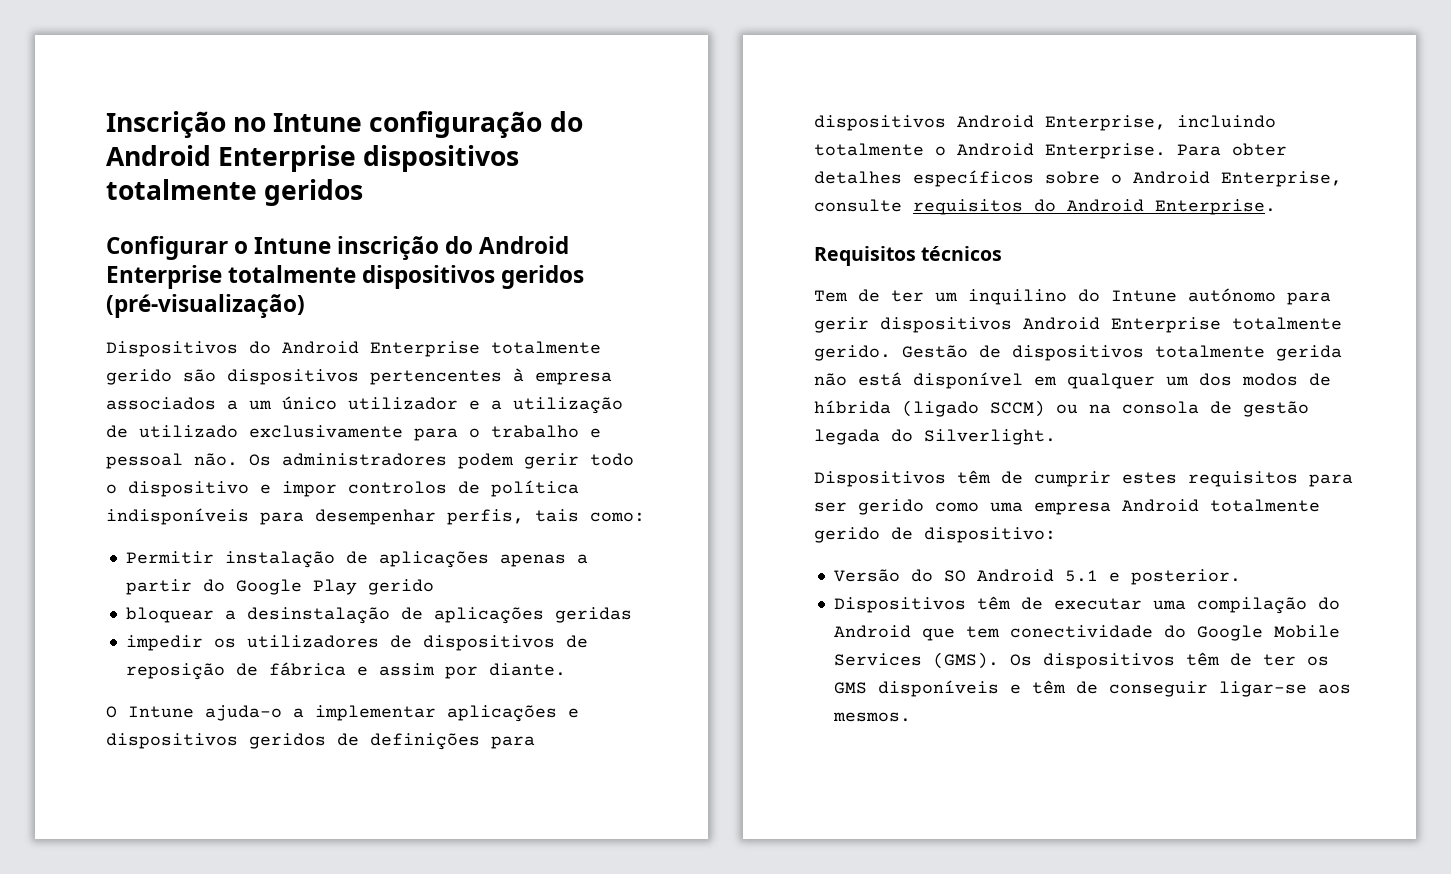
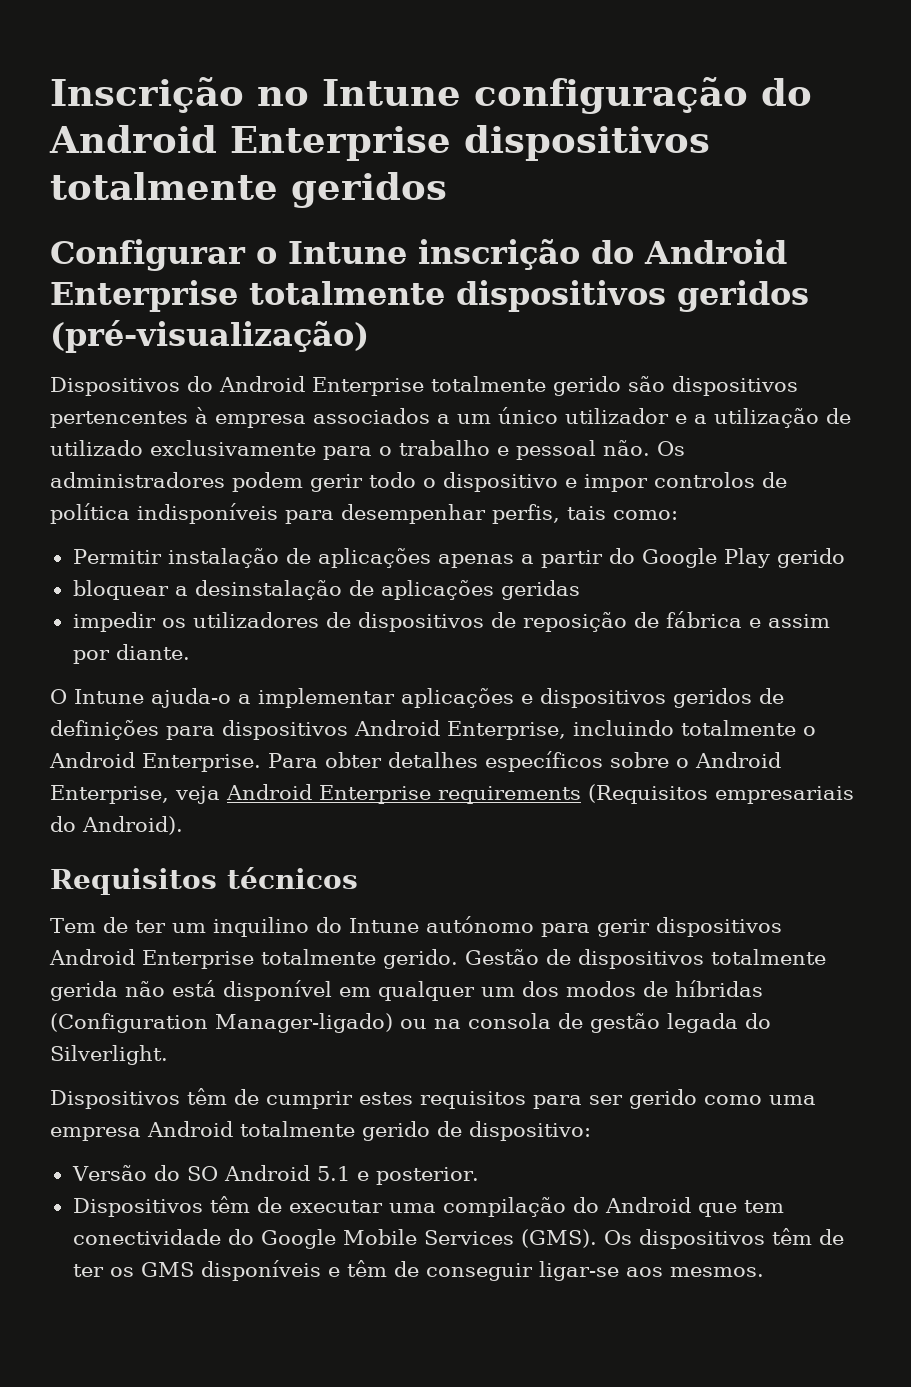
[814,199,1276,215] consulte requisitos do Android Enterprise. -> [175,784,854,804] [50,816,183,835] veja Android Enterprise requirements (Requisitos empresariais do Android).
[814,400,1045,417] híbrida (ligado SCCM) -> [675,980,763,997] [50,1013,393,1033] híbridas (Configuration Manager-ligado)

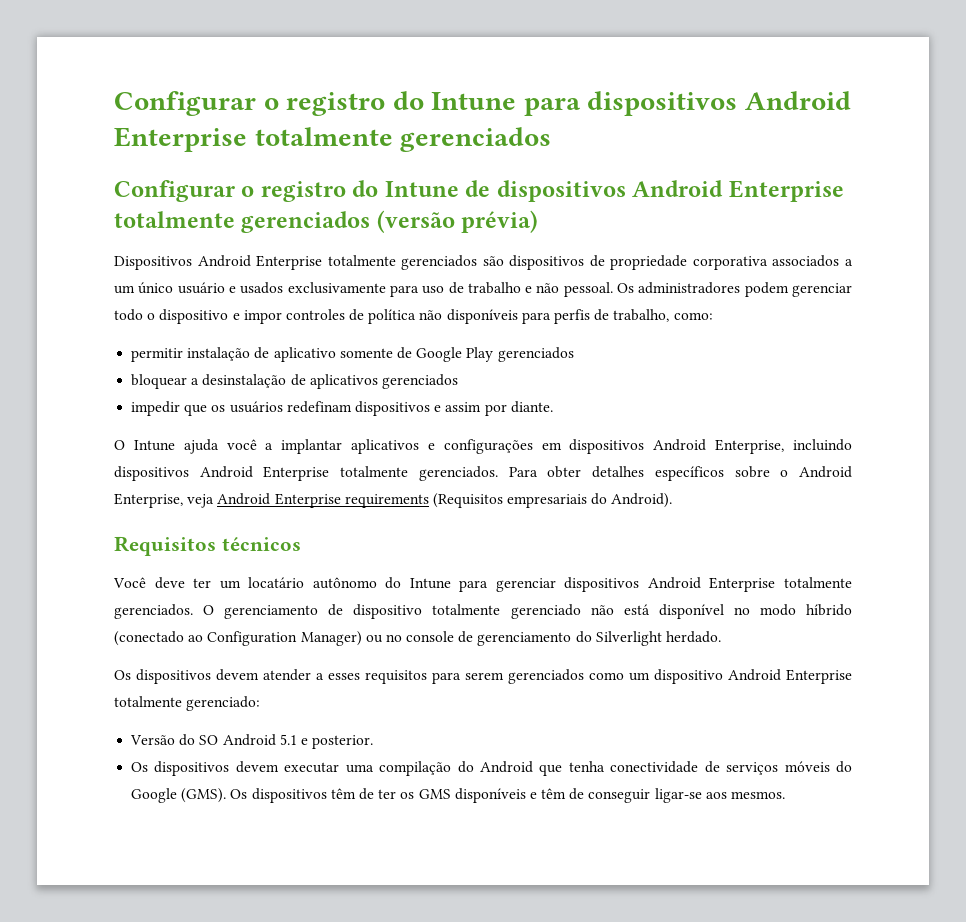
[50,77,812,114] [49,125,710,161] [50,172,447,208] [50,239,787,271] [50,280,809,312] [50,320,369,353] [50,376,621,396] Inscrição no Intune configuração do Android Enterprise dispositivos totalmente geridos // Configurar o Intune inscrição do Android Enterprise totalmente dispositivos geridos (pré-visualização) // Dispositivos do Android Enterprise totalmente gerido -> [114,91,851,116] [114,127,552,152] [114,180,844,202] [114,210,539,233] [114,255,478,270] Configurar o registro do Intune para dispositivos Android Enterprise totalmente gerenciados // Configurar o registro do Intune de dispositivos Android Enterprise totalmente gerenciados (versão prévia) // Dispositivos Android Enterprise totalmente gerenciados
[50,407,306,428] pertencentes à empresa -> [589,255,768,270] de propriedade corporativa
[565,408,851,428] [50,440,650,460] utilizador e a utilização de utilizado exclusivamente para o trabalho e pessoal não. -> [177,282,613,297] usuário e usados exclusivamente para uso de trabalho e não pessoal.
[310,474,363,492] gerir -> [792,283,852,297] gerenciar
[654,472,755,488] controlos -> [285,309,345,320] controles
[137,503,606,524] indisponíveis para desempenhar perfis, tais -> [419,309,670,324] não disponíveis para perfis de trabalho,
[72,549,162,564] Permitir -> [131,348,184,362] permitir
[317,548,635,568] aplicações apenas a partir do -> [273,347,412,362] aplicativo somente de
[776,548,845,568] gerido -> [497,347,574,362] gerenciados
[380,580,580,600] aplicações geridas -> [309,374,458,389] aplicativos gerenciados
[161,611,742,632] os utilizadores de dispositivos de reposição de fábrica -> [184,401,430,416] que os usuários redefinam dispositivos
[151,688,784,708] [50,720,816,740] [49,752,261,772] ajuda-o a implementar aplicações e dispositivos geridos de definições para dispositivos Android Enterprise, incluindo totalmente o Android Enterprise. -> [183,439,852,454] [114,466,498,481] ajuda você a implantar aplicativos e configurações em dispositivos Android Enterprise, incluindo dispositivos Android Enterprise totalmente gerenciados.
[50,916,782,937] [49,949,826,969] [50,980,763,1001] [50,1013,771,1033] [50,1045,168,1065] [50,1088,816,1109] [50,1121,591,1141] Tem de ter um inquilino do Intune autónomo para gerir dispositivos Android Enterprise totalmente gerido. Gestão de dispositivos totalmente gerida não está disponível em qualquer um dos modos de híbridas (Configuration Manager-ligado) ou na consola de gestão legada do Silverlight. // Dispositivos têm de cumprir estes requisitos para ser gerido como uma empresa Android totalmente gerido de dispositivo: -> [113,577,853,592] [114,604,853,619] [114,631,722,646] [114,669,852,684] [114,696,261,711] Você deve ter um locatário autônomo do Intune para gerenciar dispositivos Android Enterprise totalmente gerenciados. O gerenciamento de dispositivo totalmente gerenciado não está disponível no modo híbrido (conectado ao Configuration Manager) ou no console de gerenciamento do Silverlight herdado. // Os dispositivos devem atender a esses requisitos para serem gerenciados como um dispositivo Android Enterprise totalmente gerenciado:
[72,1196,282,1217] Dispositivos têm de -> [131,761,279,776] Os dispositivos devem
[743,1200,784,1213] [72,1229,514,1249] tem conectividade do Google Mobile Services -> [568,761,852,775] [131,788,178,803] tenha conectividade de serviços móveis do Google

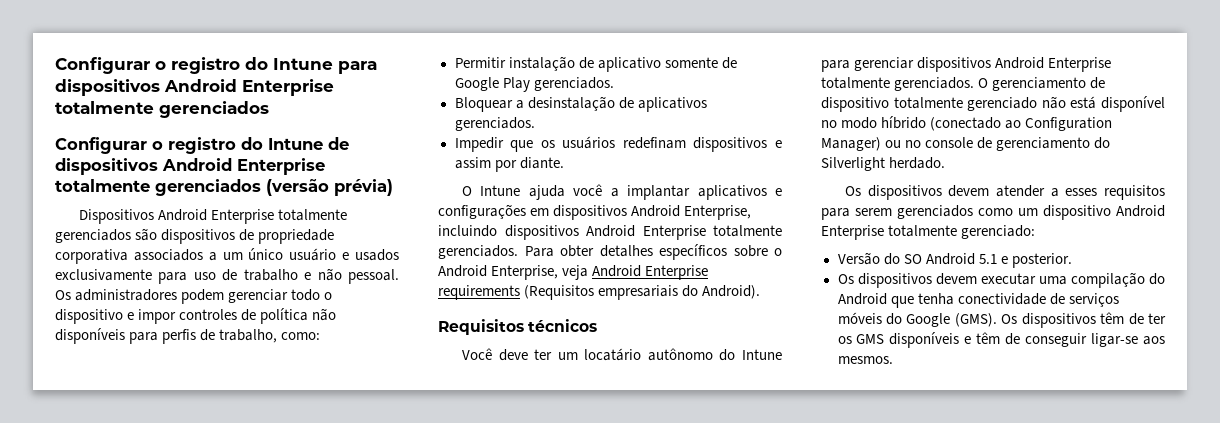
[131,348,184,362] permitir -> [454,57,506,68] Permitir
[497,347,574,362] [131,374,188,389] gerenciados // bloquear -> [533,77,614,91] [454,97,513,112] gerenciados. // Bloquear
[381,374,458,389] [131,401,181,416] gerenciados // impedir -> [454,117,535,131] [454,137,504,152] gerenciados. // Impedir

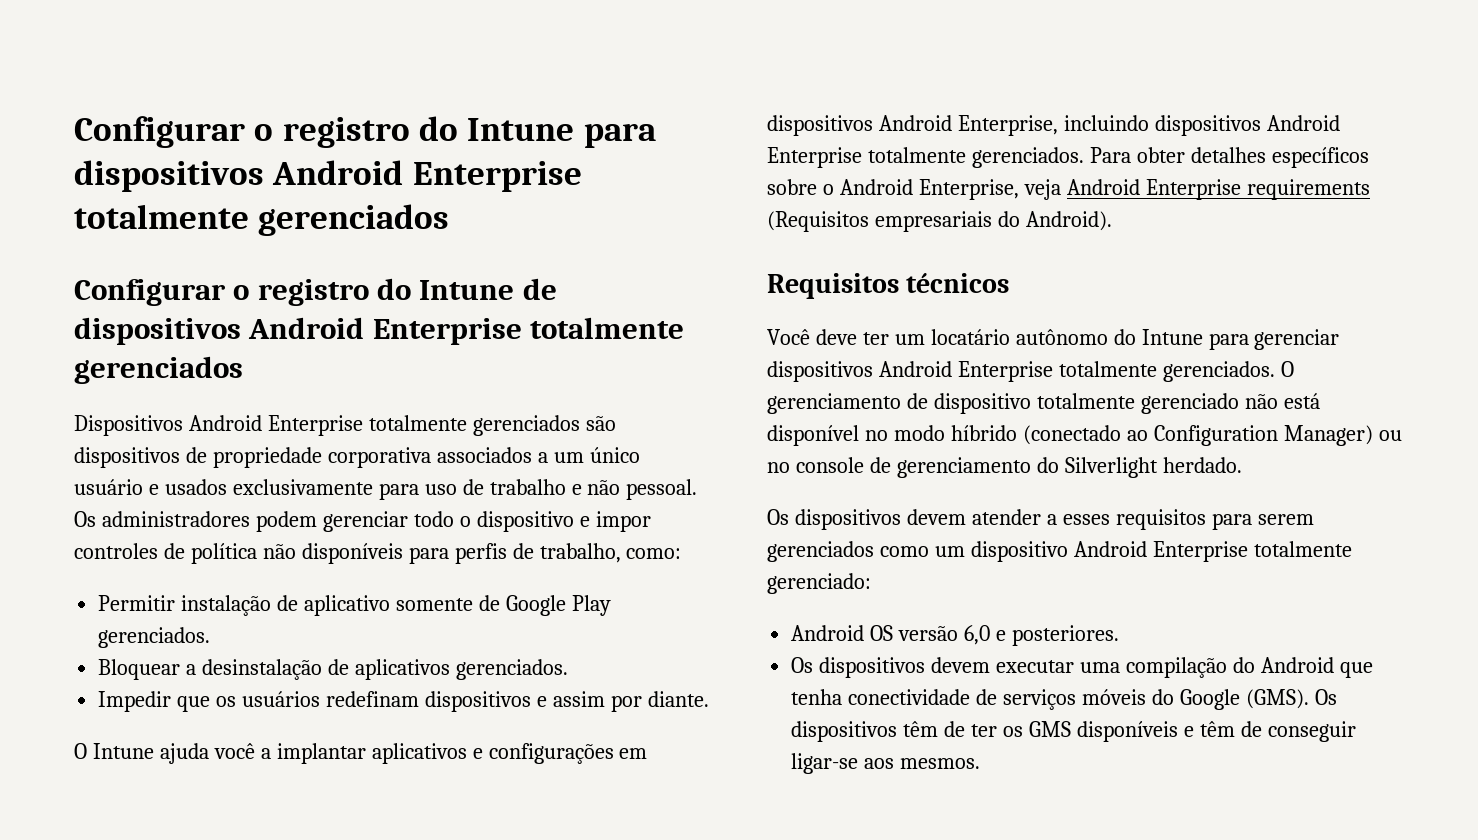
[266,179,393,196] (versão prévia) -> (243, 370) none
[837,252,1072,268] Versão do SO Android 5.1 e posterior. -> [791,625,1119,646] Android OS versão 6,0 e posteriores.

